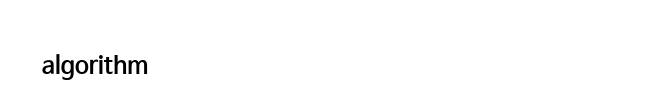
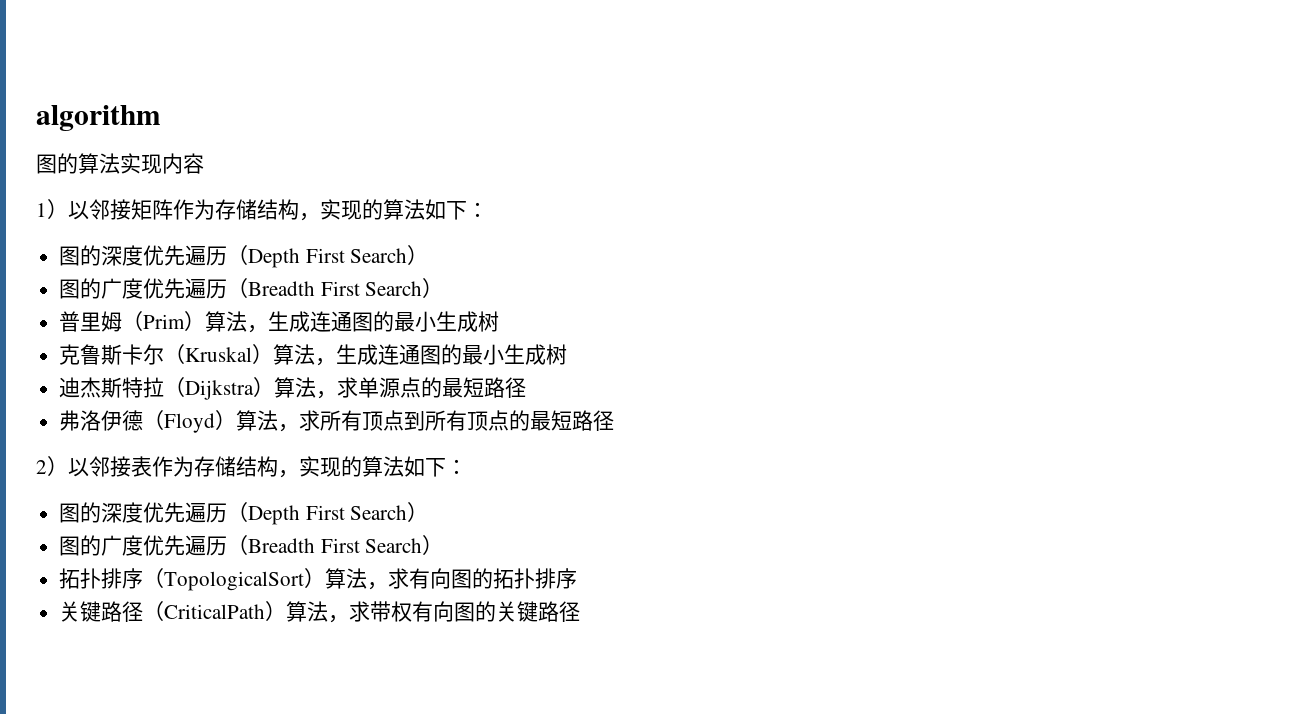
(148, 67) none -> [36,153,204,174] [36,199,488,221] [59,245,429,268] [59,278,444,299] [59,311,500,333] [59,344,568,366] [59,377,527,400] [59,410,615,433] [36,456,467,478] [59,502,429,525] [59,535,444,556] [59,568,578,591] [59,601,581,623] // 图的算法实现内容 // 1）以邻接矩阵作为存储结构，实现的算法如下： // 图的深度优先遍历（Depth First Search） // 图的广度优先遍历（Breadth First Search） // 普里姆（Prim）算法，生成连通图的最小生成树 // 克鲁斯卡尔（Kruskal）算法，生成连通图的最小生成树 // 迪杰斯特拉（Dijkstra）算法，求单源点的最短路径 // 弗洛伊德（Floyd）算法，求所有顶点到所有顶点的最短路径 // 2）以邻接表作为存储结构，实现的算法如下： // 图的深度优先遍历（Depth First Search） // 图的广度优先遍历（Breadth First Search） // 拓扑排序（TopologicalSort）算法，求有向图的拓扑排序 // 关键路径（CriticalPath）算法，求带权有向图的关键路径

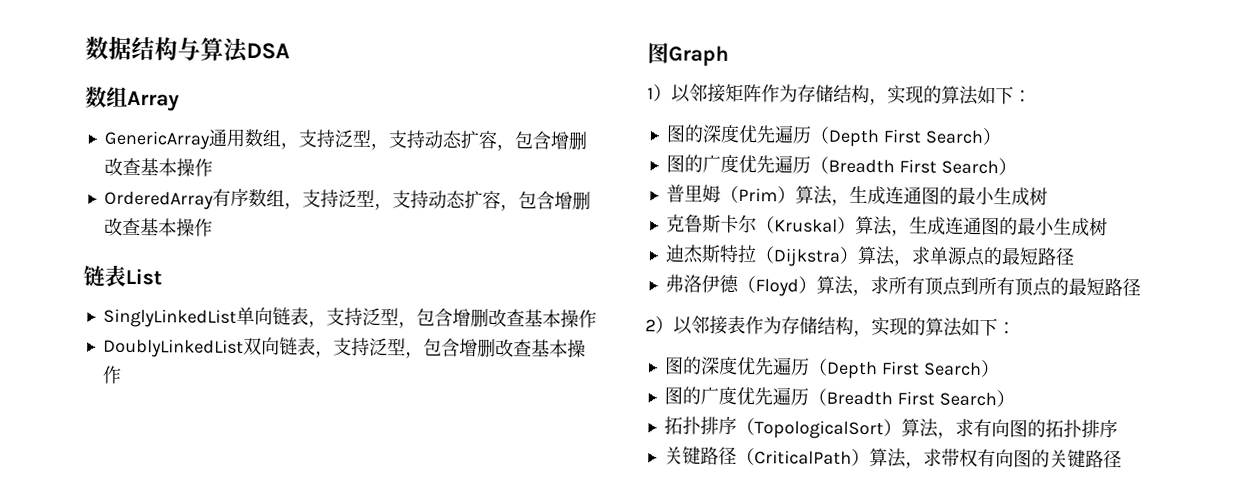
[36,105,161,131] [36,153,204,174] algorithm // 图的算法实现内容 -> [85,36,290,63] [85,86,180,112] [103,128,587,152] [103,157,213,177] [103,188,591,212] [103,217,213,237] [83,264,162,287] [102,306,597,329] [102,337,586,359] [101,365,122,384] [647,42,729,66] 数据结构与算法DSA // 数组Array // GenericArray通用数组，支持泛型，支持动态扩容，包含增删改查基本操作 // OrderedArray有序数组，支持泛型，支持动态扩容，包含增删改查基本操作 // 链表List // SinglyLinkedList单向链表，支持泛型，包含增删改查基本操作 // DoublyLinkedList双向链表，支持泛型，包含增删改查基本操作 // 图Graph

